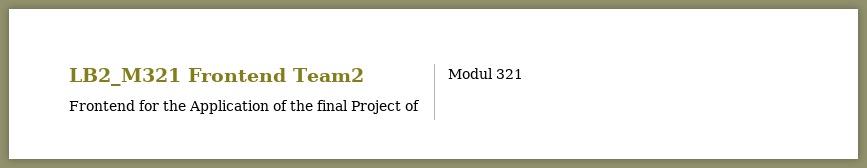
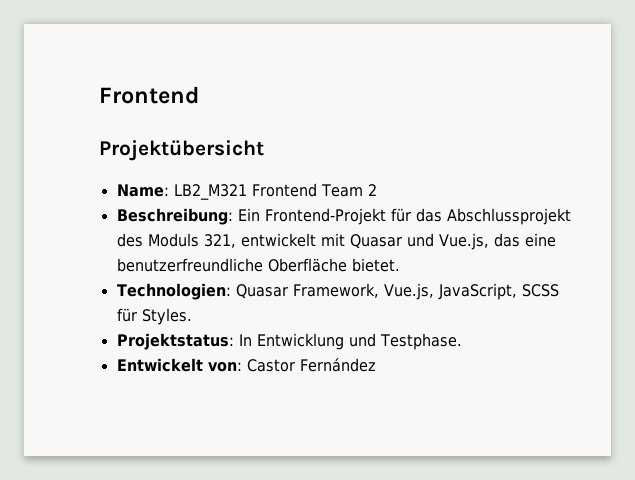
[69,68,364,86] [69,100,420,114] [448,68,523,79] LB2_M321 Frontend Team2 // Frontend for the Application of the final Project of Modul 321 -> [99,86,199,104] [99,140,264,161] [116,183,377,200] [116,208,571,225] [116,233,556,250] [116,258,400,272] [116,283,559,300] [116,308,192,325] [116,333,462,350] [116,358,376,372] Frontend // Projektübersicht // Name: LB2_M321 Frontend Team 2 // Beschreibung: Ein Frontend-Projekt für das Abschlussprojekt des Moduls 321, entwickelt mit Quasar und Vue.js, das eine benutzerfreundliche Oberfläche bietet. // Technologien: Quasar Framework, Vue.js, JavaScript, SCSS für Styles. // Projektstatus: In Entwicklung und Testphase. // Entwickelt von: Castor Fernández

